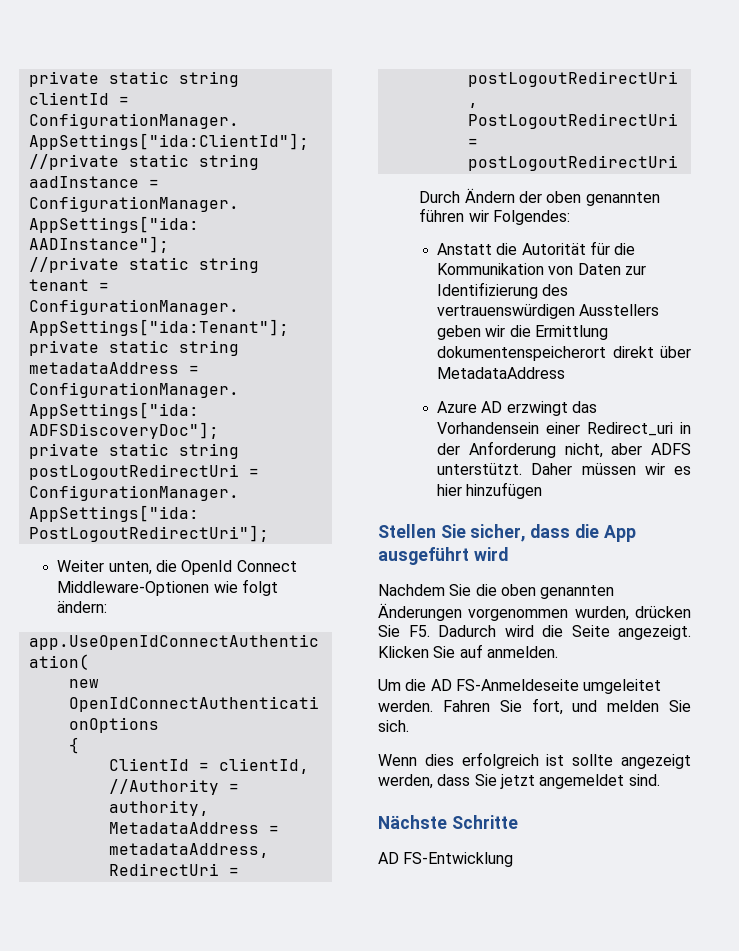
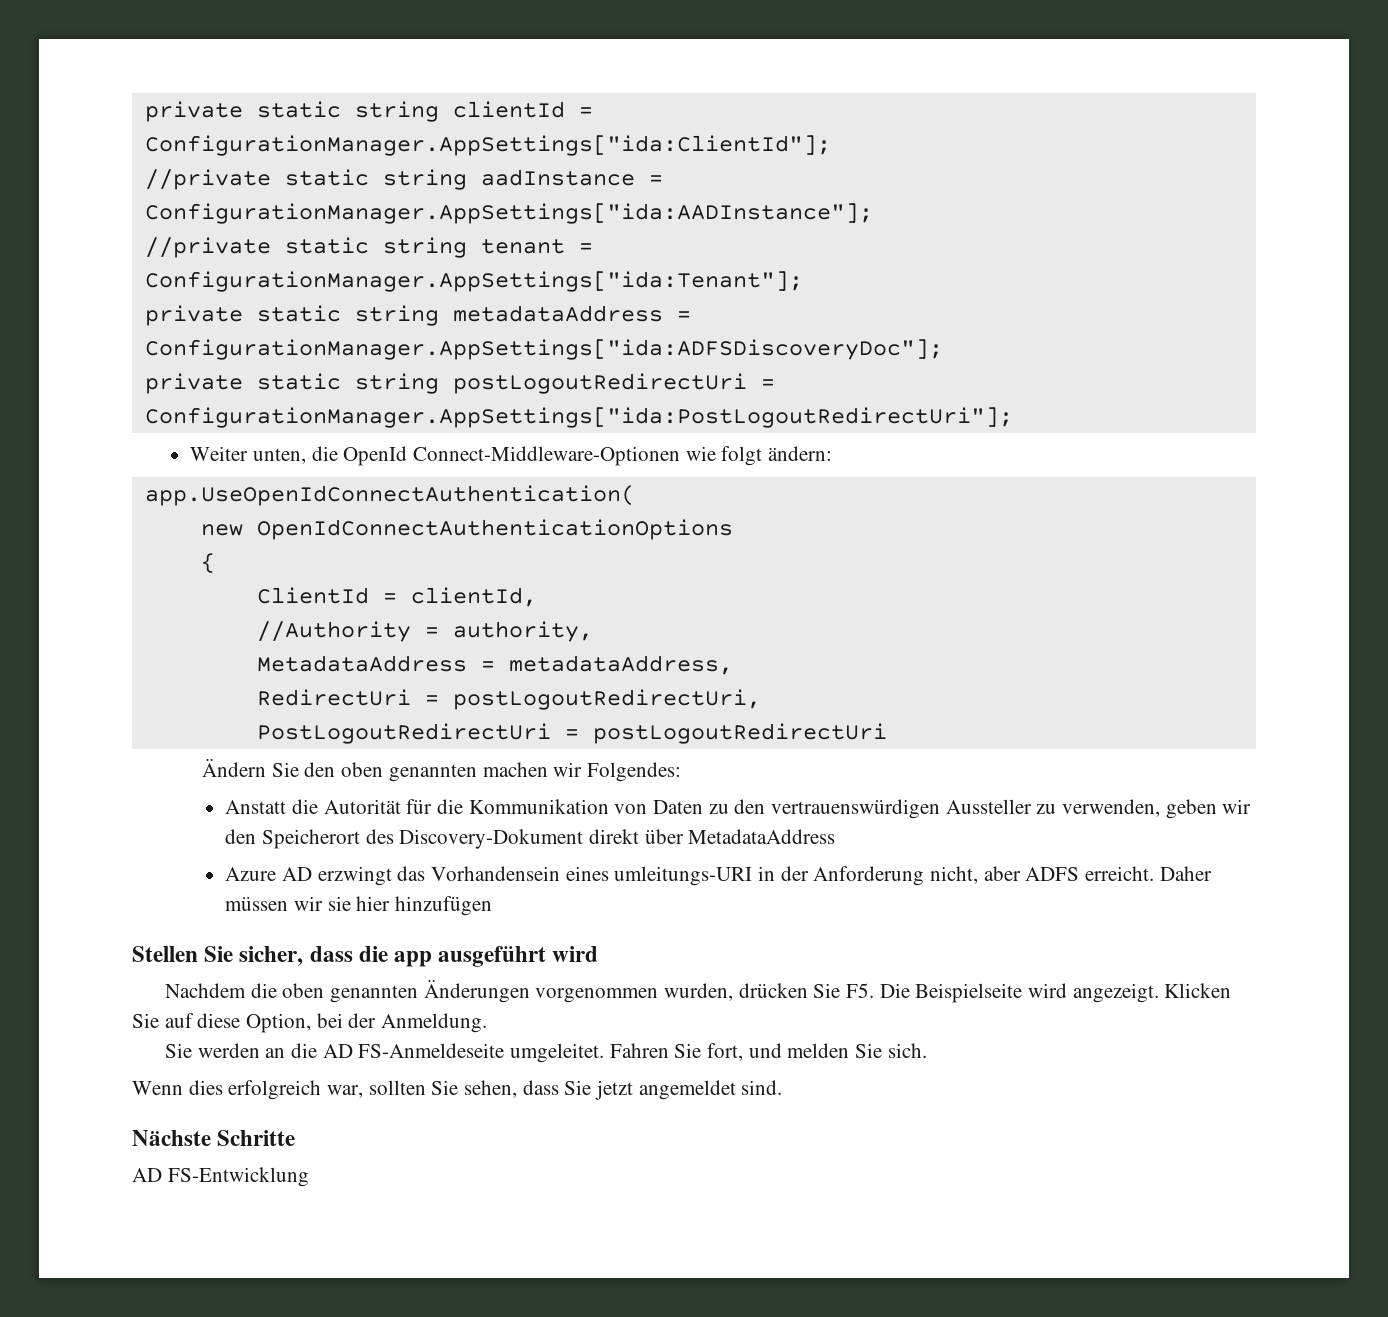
[236,560,297,572] [57,581,210,596] Connect Middleware-Optionen -> [412,446,680,466] Connect-Middleware-Optionen
[419,188,660,206] [419,208,465,222] Durch Ändern der oben genannten führen -> [202,758,548,782] Ändern Sie den oben genannten machen
[625,265,647,275] [437,282,569,299] [437,304,660,319] [437,325,609,340] [437,346,607,361] zur Identifizierung des vertrauenswürdigen Ausstellers geben wir die Ermittlung dokumentenspeicherort -> [708,799,1252,819] [225,829,584,849] zu den vertrauenswürdigen Aussteller zu verwenden, geben wir den Speicherort des Discovery-Dokument
[546,422,674,436] einer Redirect_uri -> [565,866,753,886] eines umleitungs-URI
[437,463,523,475] unterstützt. -> [1084,866,1154,881] erreicht.
[674,466,691,475] es -> [327,896,351,911] sie
[603,525,636,542] App -> [394,951,433,967] app
[449,584,472,596] Sie -> (246, 990) none
[438,625,691,640] [378,644,558,658] [378,679,401,691] Dadurch wird die Seite angezeigt. Klicken Sie auf anmelden. // Um -> [879,983,1232,1003] [132,1013,488,1033] [164,1043,286,1058] Die Beispielseite wird angezeigt. Klicken Sie auf diese Option, bei der Anmeldung. // Sie werden an
[583,679,662,694] [378,700,433,712] umgeleitet werden. -> [509,1043,604,1063] umgeleitet.
[546,754,691,769] [378,774,433,789] ist sollte angezeigt werden, -> [327,1080,518,1098] war, sollten Sie sehen,

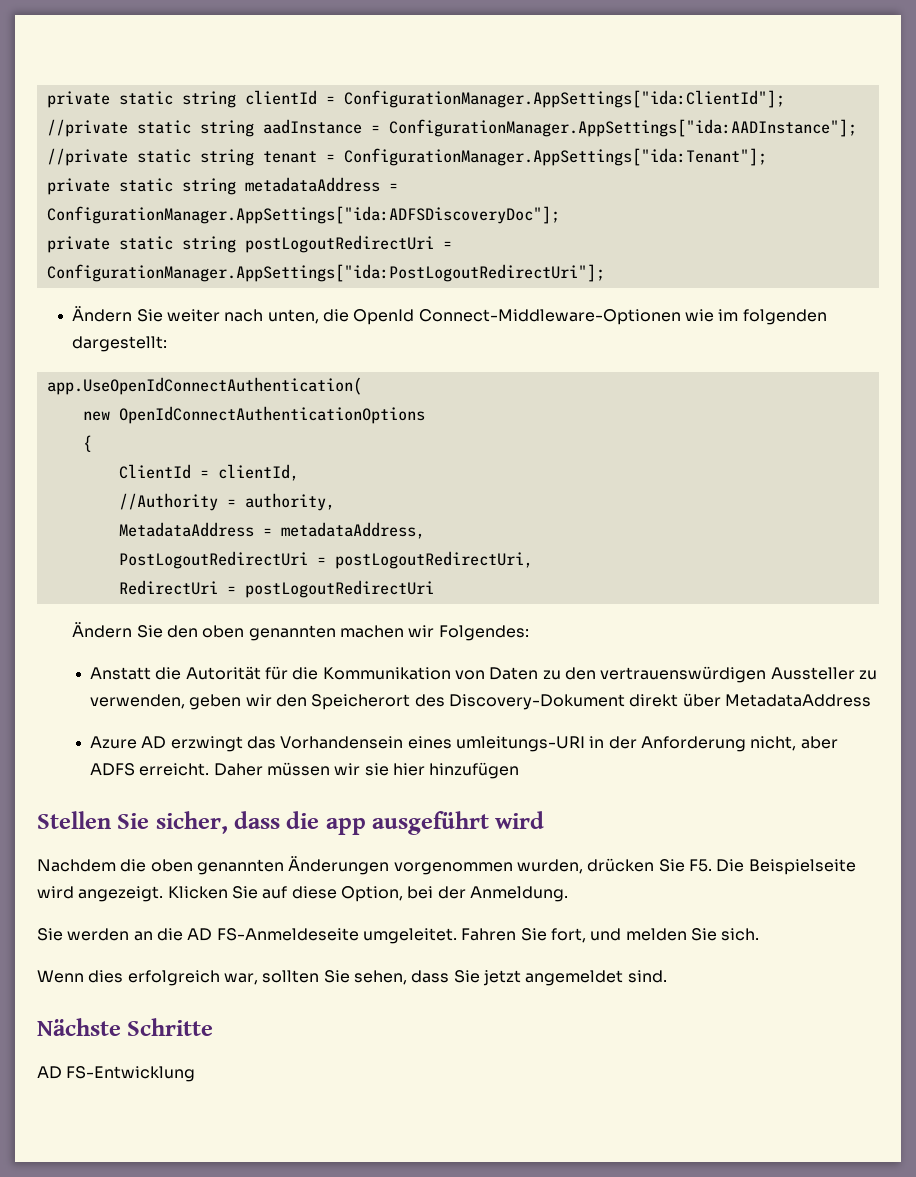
[190,446,249,461] Weiter -> [72,306,264,322] Ändern Sie weiter nach
[721,446,832,466] folgt ändern: -> [718,309,827,325] [72,336,168,352] im folgenden dargestellt:
[256,689,411,706] RedirectUri -> [118,551,308,569] PostLogoutRedirectUri
[256,723,551,744] PostLogoutRedirectUri -> [118,580,218,595] RedirectUri

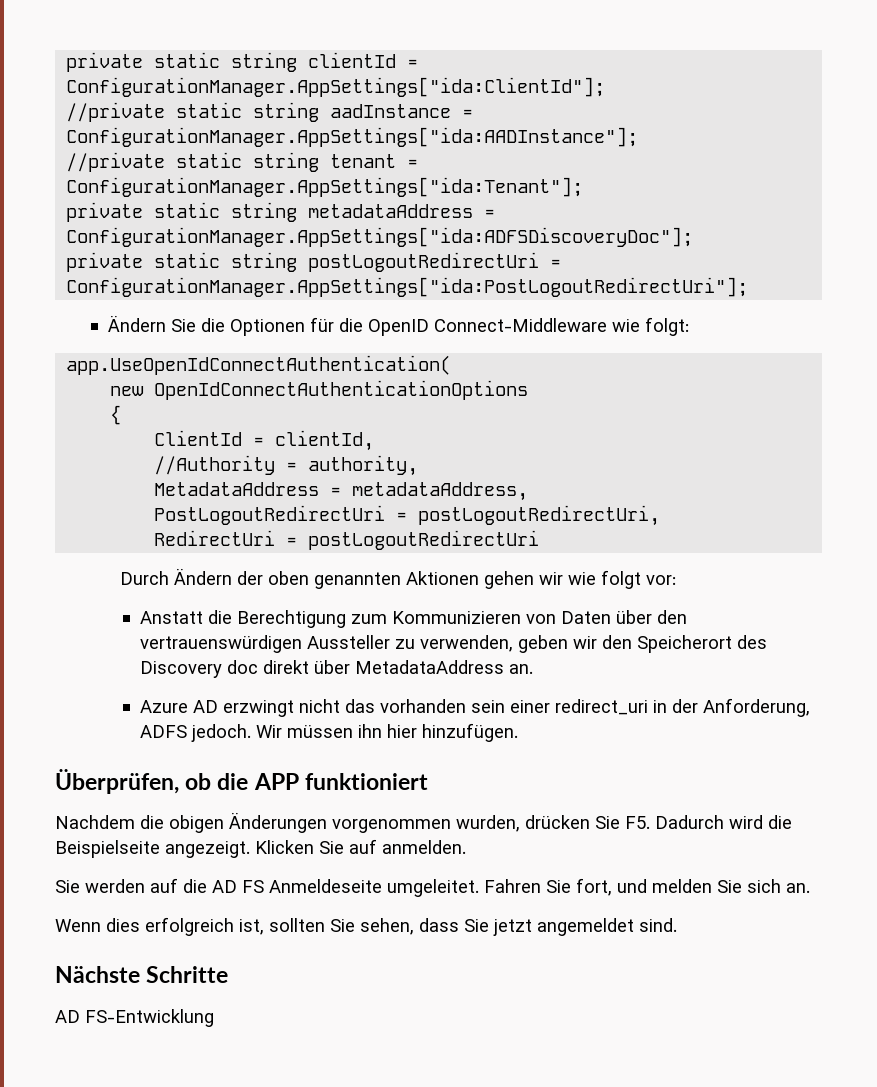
[166,309,827,325] [72,336,168,352] weiter nach unten, die OpenId Connect-Middleware-Optionen wie im folgenden dargestellt: -> [200,317,689,336] die Optionen für die OpenID Connect-Middleware wie folgt:
[72,622,529,641] [90,666,451,680] Ändern Sie den oben genannten machen wir Folgendes: // Anstatt die Autorität für die Kommunikation -> [119,568,676,589] [139,610,521,628] Durch Ändern der oben genannten Aktionen gehen wir wie folgt vor: // Anstatt die Berechtigung zum Kommunizieren
[542,670,561,680] zu -> [615,610,652,624] über
[448,694,625,710] Discovery-Dokument -> [139,660,258,678] Discovery doc
(871, 700) none -> [508,664,533,674] an.
[246,736,838,752] [90,762,520,779] [37,811,545,835] das Vorhandensein eines umleitungs-URI in der Anforderung nicht, aber ADFS erreicht. Daher müssen wir sie hier hinzufügen // Stellen Sie sicher, dass die app ausgeführt wird -> [298,698,810,717] [139,723,518,742] [55,769,428,794] nicht das vorhanden sein einer redirect_uri in der Anforderung, ADFS jedoch. Wir müssen ihn hier hinzufügen. // Überprüfen, ob die APP funktioniert
[150,859,284,875] oben genannten -> [169,815,224,833] obigen
[716,859,856,875] [37,886,568,902] Die Beispielseite wird angezeigt. Klicken Sie auf diese Option, bei der Anmeldung. -> [655,815,792,829] [55,839,466,858] Dadurch wird die Beispielseite angezeigt. Klicken Sie auf anmelden.
[133,931,153,941] an -> [150,878,178,893] auf
[216,928,359,941] FS-Anmeldeseite -> [242,879,382,893] FS Anmeldeseite
[721,928,760,941] sich. -> [747,879,810,893] sich an.
[223,973,258,985] war, -> [239,919,264,935] ist,

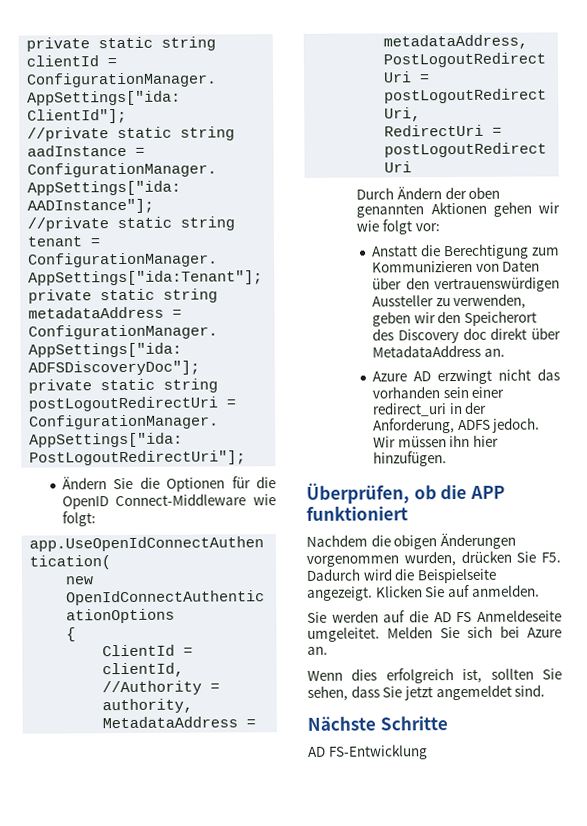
[484,878,781,896] Fahren Sie fort, und melden Sie sich -> [387,625,562,639] Melden Sie sich bei Azure

